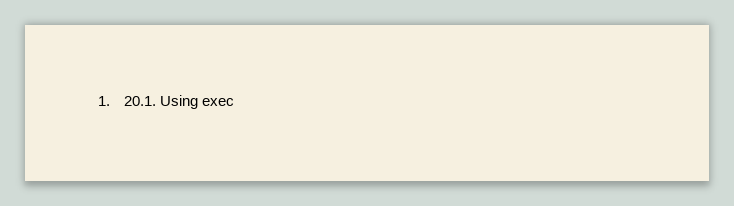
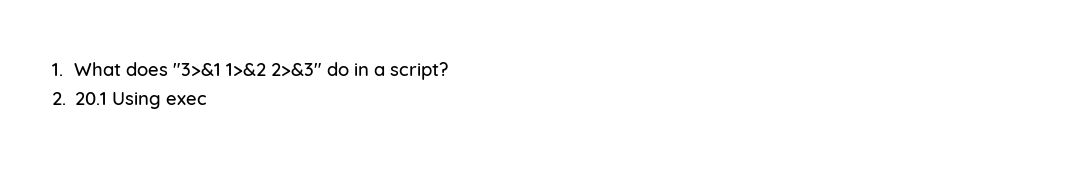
[124,96,157,106] 20.1. -> [74,62,449,80] [52,92,108,105] What does "3>&1 1>&2 2>&3" do in a script? // 2. 20.1

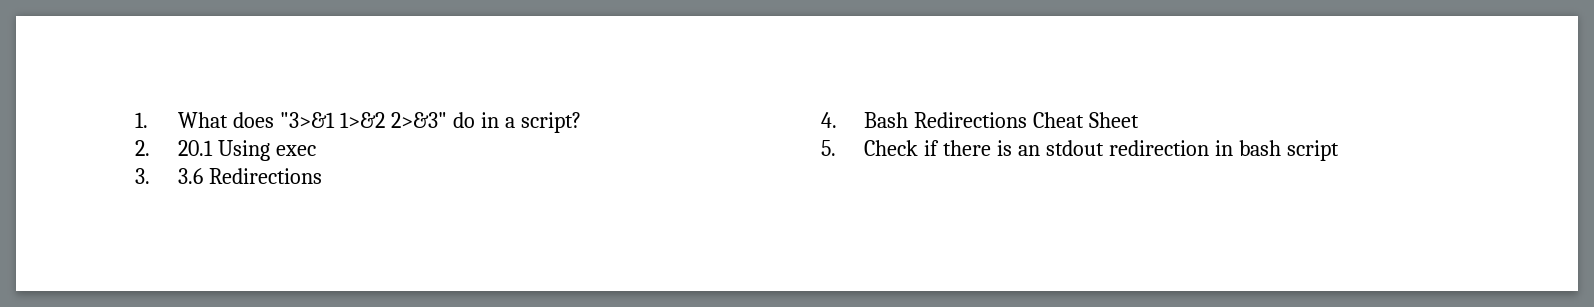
(208, 100) none -> [135,168,323,184] [821,112,1140,128] [821,140,1339,161] // 3. 3.6 Redirections // 4. Bash Redirections Cheat Sheet // 5. Check if there is an stdout redirection in bash script

